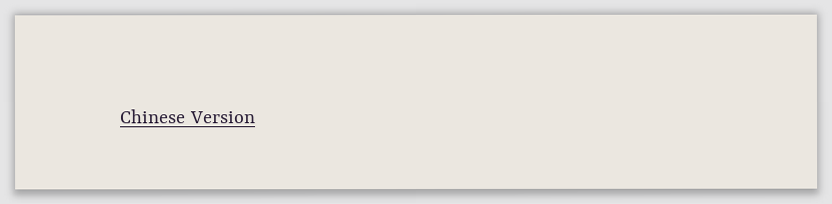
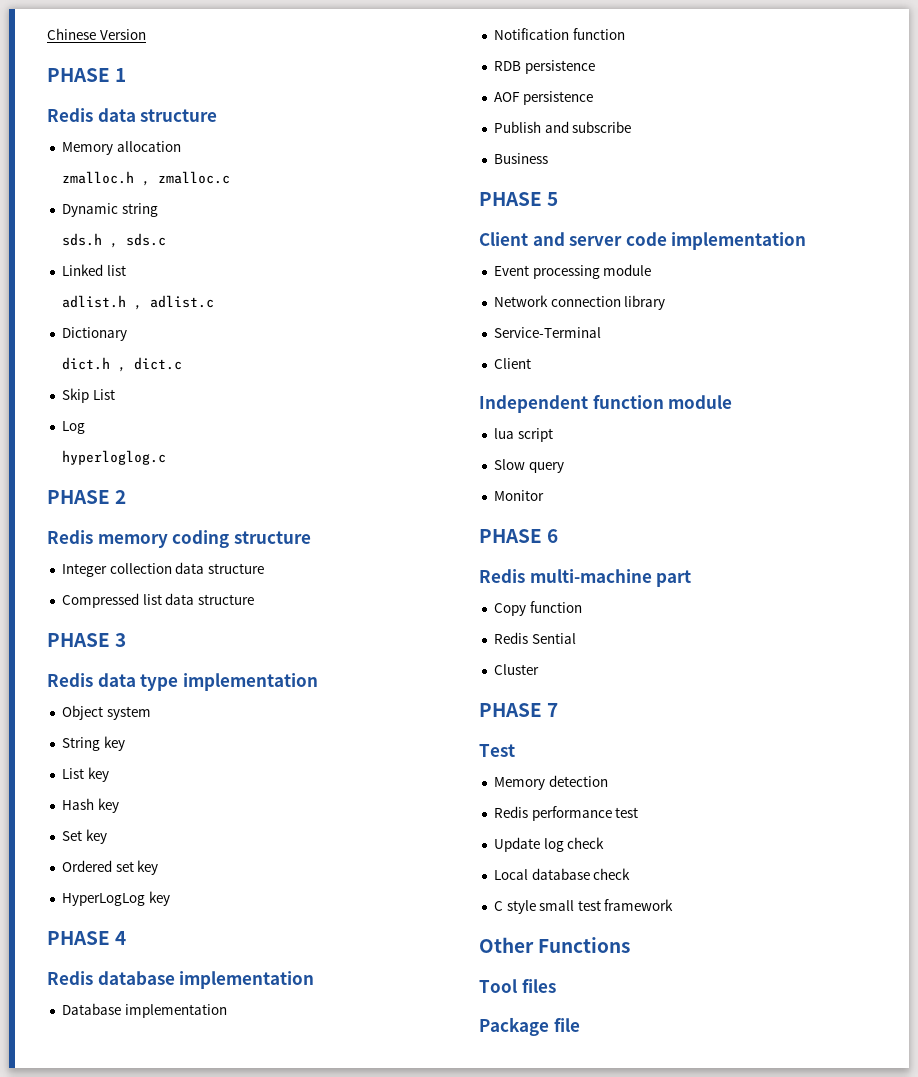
(256, 117) none -> [47,68,127,82] [47,108,218,122] [61,141,181,155] [62,171,231,186] [61,203,158,217] [62,233,167,248] [61,264,126,276] [62,295,215,310] [61,327,127,341] [62,357,183,372] [61,388,115,403] [61,421,85,434] [62,450,167,465] [47,490,127,504] [47,530,311,548] [61,562,264,577] [61,593,254,608] [47,633,127,647] [47,673,318,691] [61,705,151,720] [61,736,125,751] [61,767,109,782] [61,798,119,813] [61,829,107,844] [61,860,159,875] [61,891,170,906] [47,931,127,945] [47,971,315,989] [61,1003,227,1018] [493,28,625,40] [493,60,595,74] [493,91,593,105] [493,121,632,133] [493,153,548,164] [479,192,559,206] [479,232,807,250] [493,264,652,279] [493,295,666,310] [493,327,601,338] [493,358,531,369] [479,395,733,413] [493,428,553,442] [493,459,564,473] [493,490,544,501] [479,529,559,543] [479,569,692,587] [493,601,582,616] [493,632,576,644] [493,664,539,675] [479,703,559,717] [479,744,515,757] [493,775,608,790] [493,806,639,821] [493,837,605,852] [493,868,631,880] [493,899,674,914] [479,937,631,953] [479,979,556,993] [479,1017,580,1036] // PHASE 1 // Redis data structure // Memory allocation // zmalloc.h , zmalloc.c // Dynamic string // sds.h , sds.c // Linked list // adlist.h , adlist.c // Dictionary // dict.h , dict.c // Skip List // Log // hyperloglog.c // PHASE 2 // Redis memory coding structure // Integer collection data structure // Compressed list data structure // PHASE 3 // Redis data type implementation // Object system // String key // List key // Hash key // Set key // Ordered set key // HyperLogLog key // PHASE 4 // Redis database implementation // Database implementation // Notification function // RDB persistence // AOF persistence // Publish and subscribe // Business // PHASE 5 // Client and server code implementation // Event processing module // Network connection library // Service-Terminal // Client // Independent function module // lua script // Slow query // Monitor // PHASE 6 // Redis multi-machine part // Copy function // Redis Sential // Cluster // PHASE 7 // Test // Memory detection // Redis performance test // Update log check // Local database check // C style small test framework // Other Functions // Tool files // Package file

